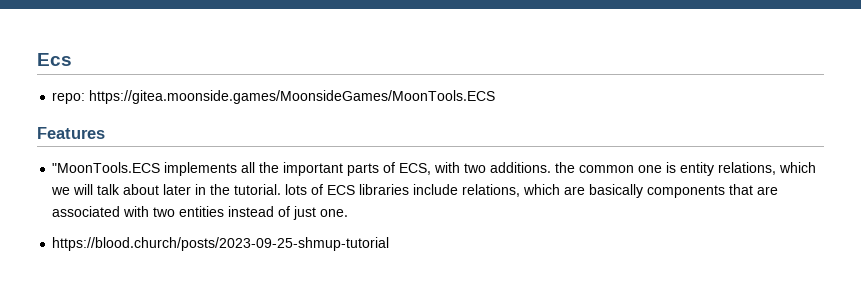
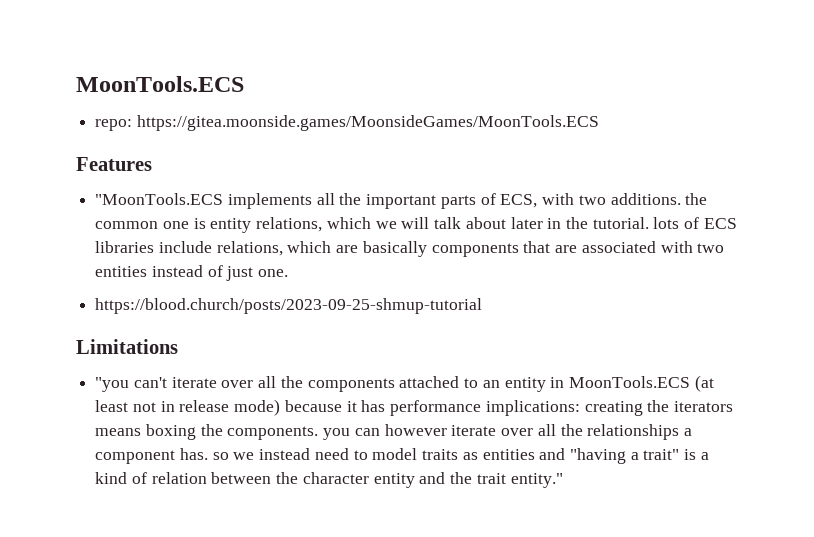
[37,53,72,66] Ecs -> [76,76,244,92] MoonTools.ECS
(390, 244) none -> [76,339,178,354] [95,375,714,392] [95,399,733,416] [95,424,692,440] [95,448,709,464] [95,472,563,488] // Limitations // "you can't iterate over all the components attached to an entity in MoonTools.ECS (at least not in release mode) because it has performance implications: creating the iterators means boxing the components. you can however iterate over all the relationships a component has. so we instead need to model traits as entities and "having a trait" is a kind of relation between the character entity and the trait entity."

